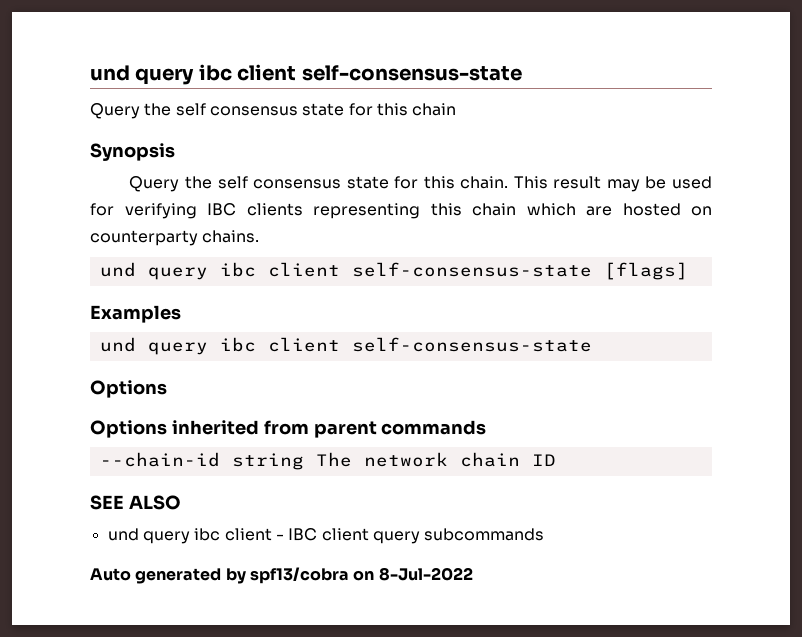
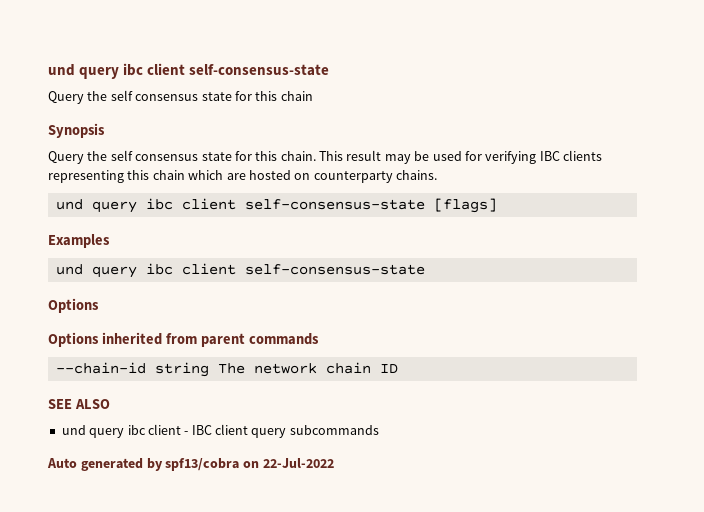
[378,567,473,581] 8-Jul-2022 -> [262,458,334,468] 22-Jul-2022

